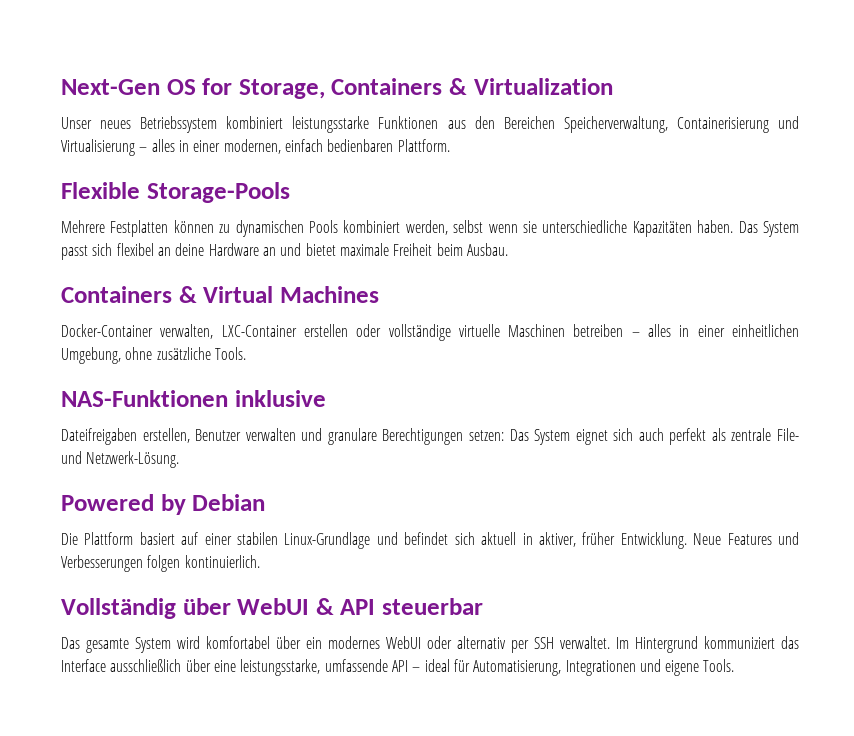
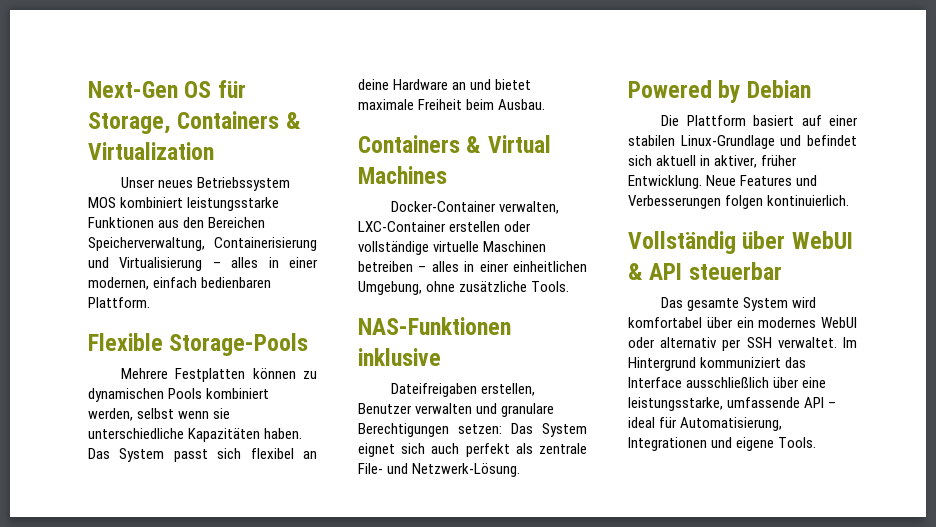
[202,78,233,95] for -> [217,80,246,98] für
(218, 124) none -> [88,197,116,208] MOS

